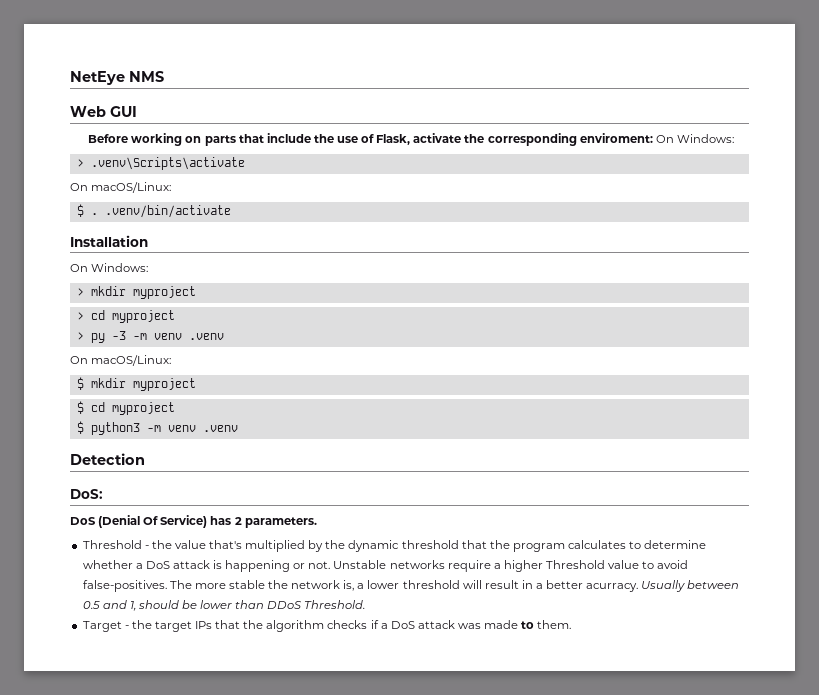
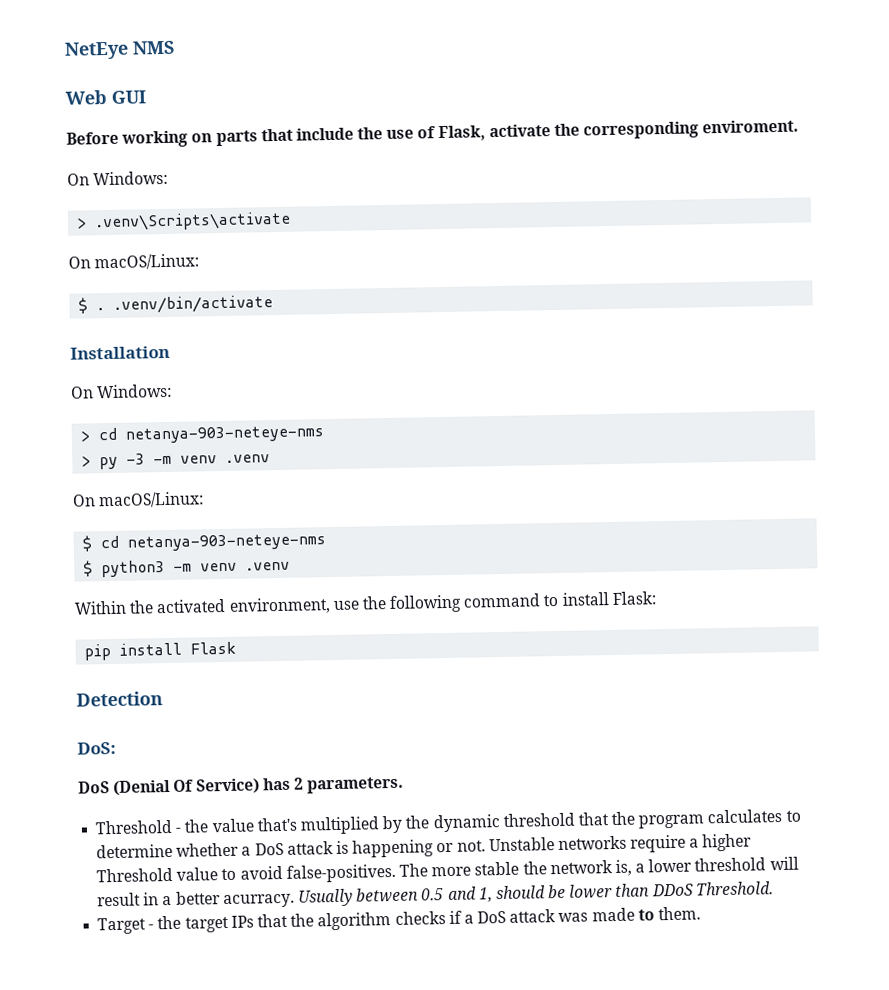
[579,133,653,143] enviroment: -> [702,119,800,134] enviroment. //
[76,286,196,299] // > mkdir myproject -> (173, 391) none
[111,310,175,323] myproject -> [125,425,325,444] netanya-903-neteye-nms
[76,377,196,391] // $ mkdir myproject -> (205, 500) none
[111,402,175,415] myproject -> [127,533,327,552] netanya-903-neteye-nms
(238, 428) none -> [74,591,656,615] [84,641,237,661] // Within the activated environment, use the following command to install Flask: // pip install Flask

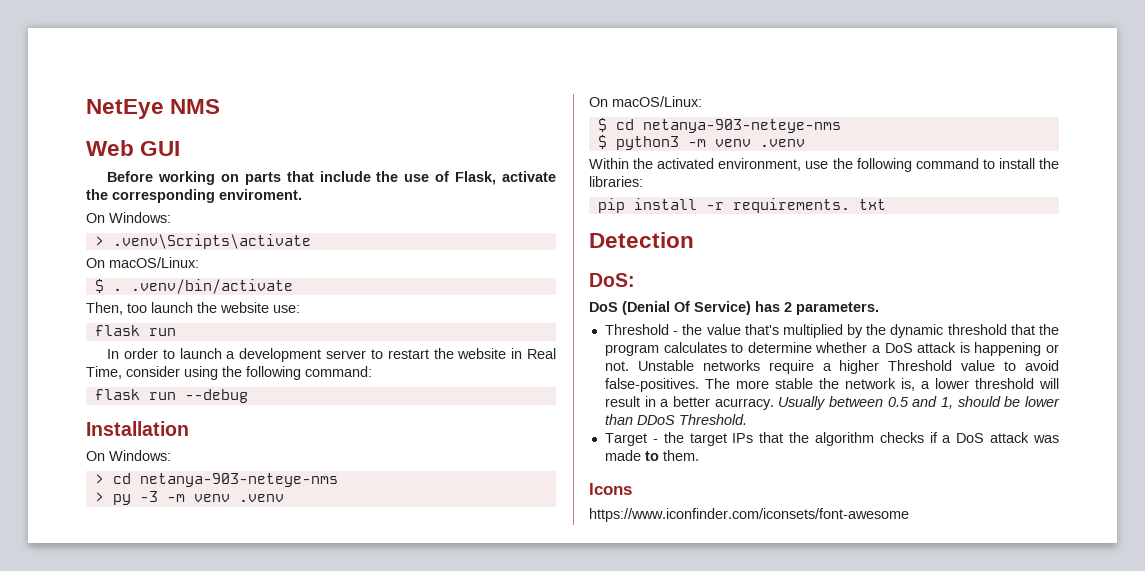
(274, 304) none -> [86,302,300,315] [94,325,176,336] [107,348,557,362] [86,366,372,380] [94,389,248,403] // Then, too launch the website use: // flask run // In order to launch a development server to restart the website in Real Time, consider using the following command: // flask run --debug
[611,591,656,606] Flask: -> [1039,158,1059,169] [589,176,643,187] the libraries:
[190,641,237,655] Flask -> [705,198,886,213] -r requirements. txt
(702, 913) none -> [589,483,632,495] [589,508,909,522] // Icons // https://www.iconfinder.com/iconsets/font-awesome

